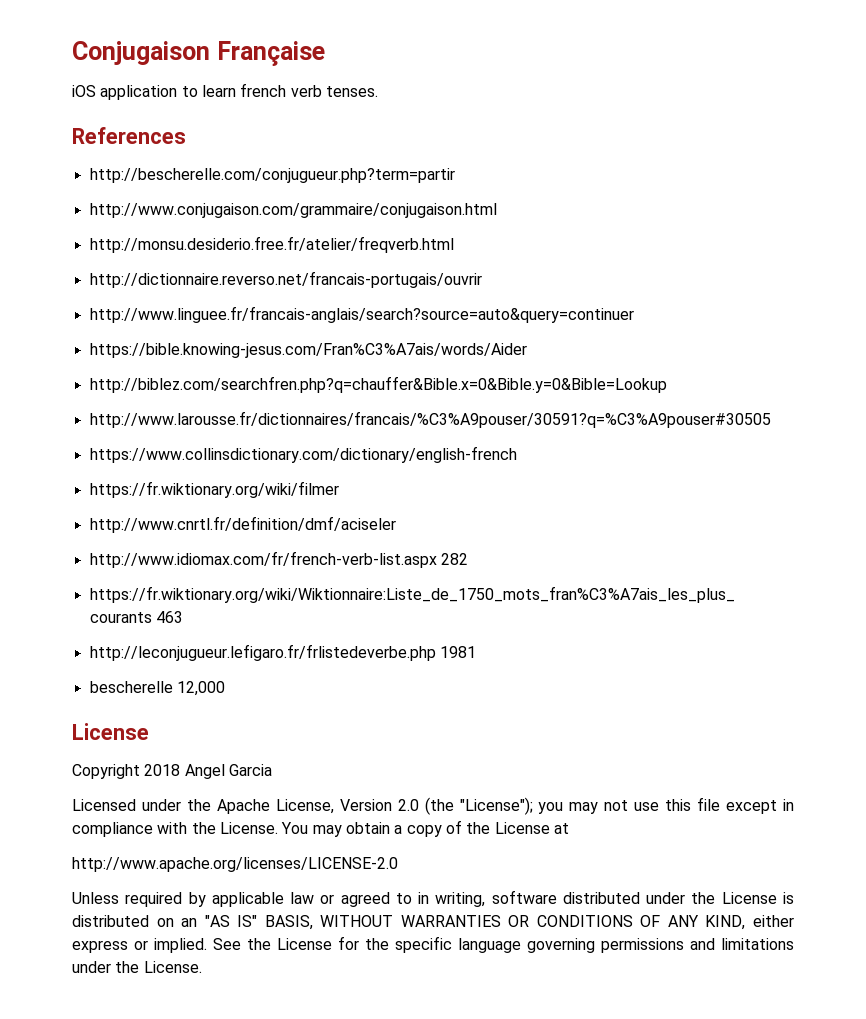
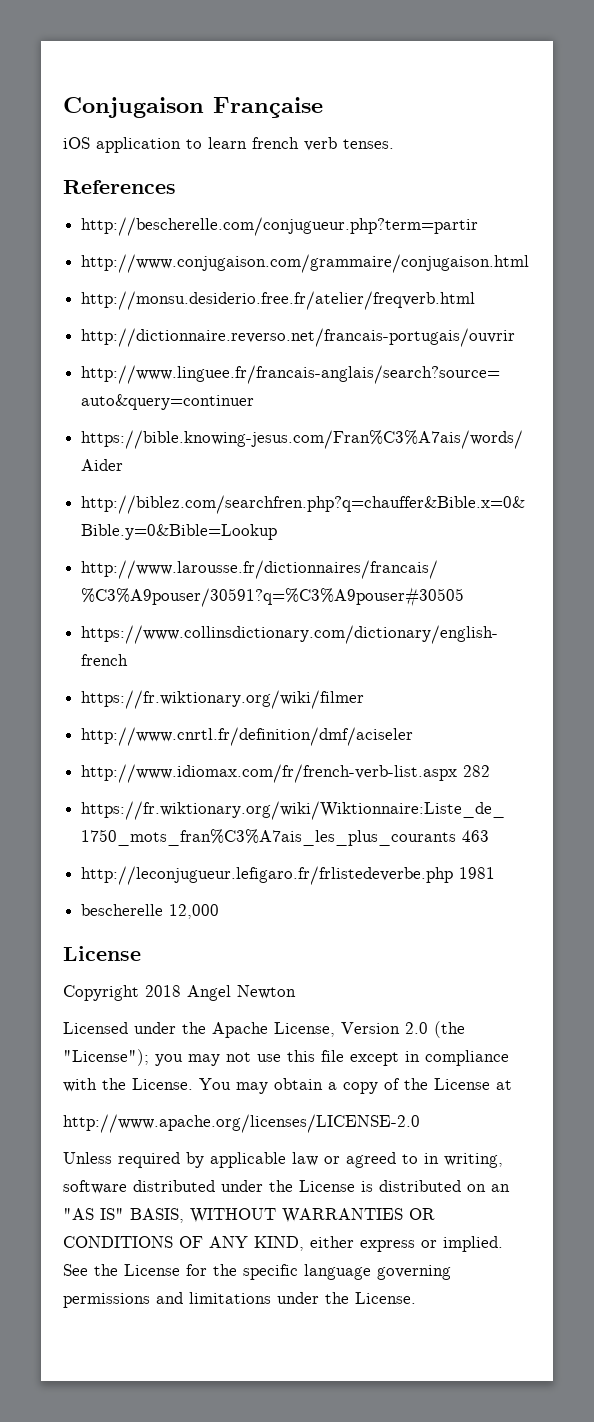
[228,764,272,776] Garcia -> [237,985,296,999] Newton

